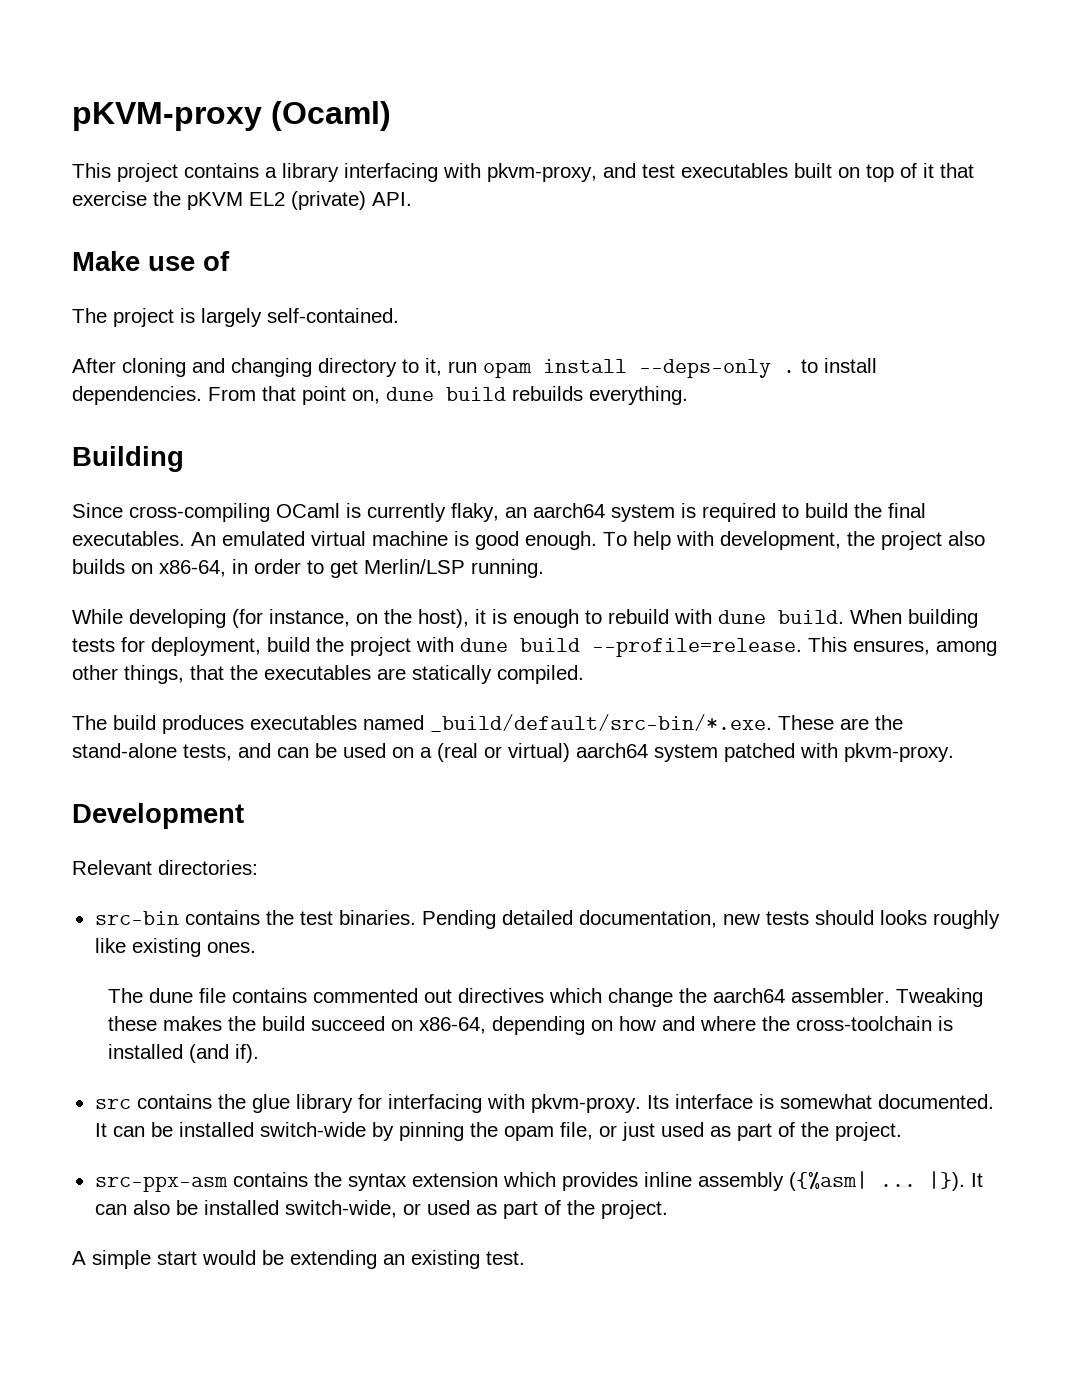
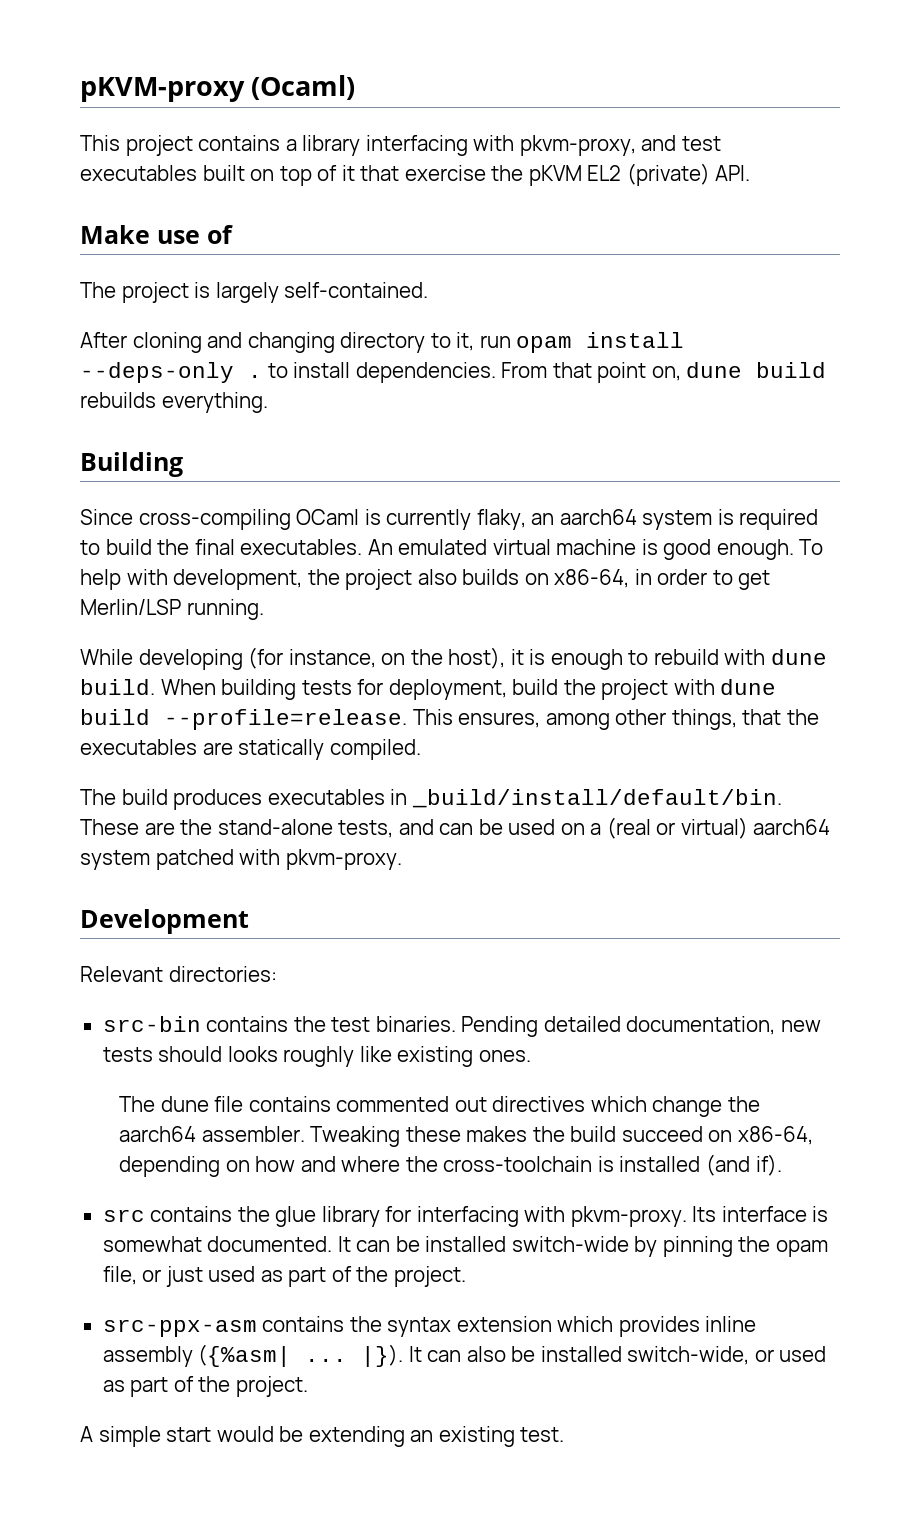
[363,714,772,732] named _build/default/src-bin/*.exe. -> [390,789,782,808] in _build/install/default/bin.

